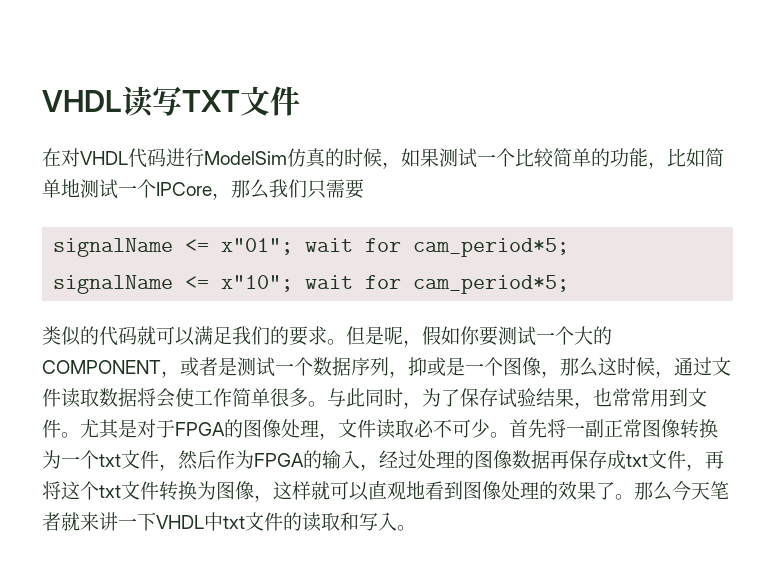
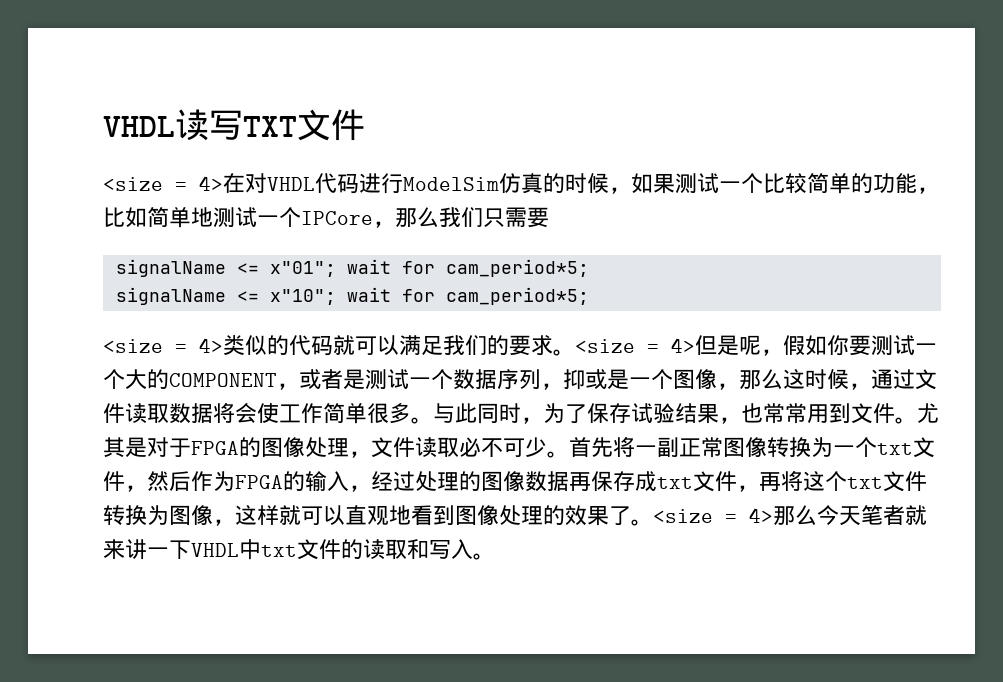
(300, 101) none -> [103,176,223,191] <size = 4>
(570, 284) none -> [103,338,223,353] <size = 4>
(346, 342) none -> [575,338,695,353] <size = 4>
(634, 497) none -> [653,508,773,523] <size = 4>

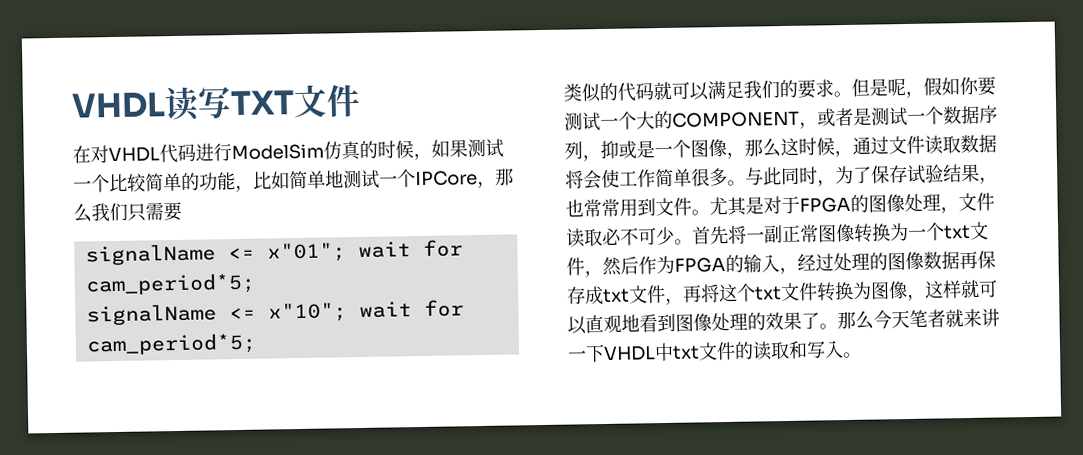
[103,176,223,191] <size = 4> -> (361, 100) none
[103,338,223,353] <size = 4> -> (257, 344) none
[575,338,695,353] <size = 4> -> (852, 94) none
[653,508,773,523] <size = 4> -> (838, 326) none

